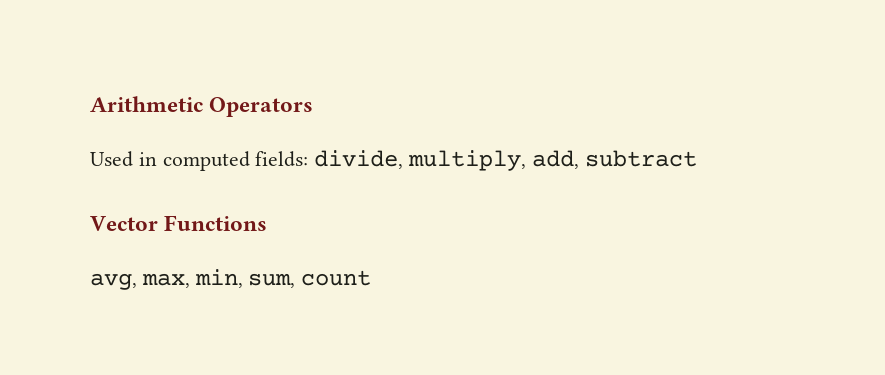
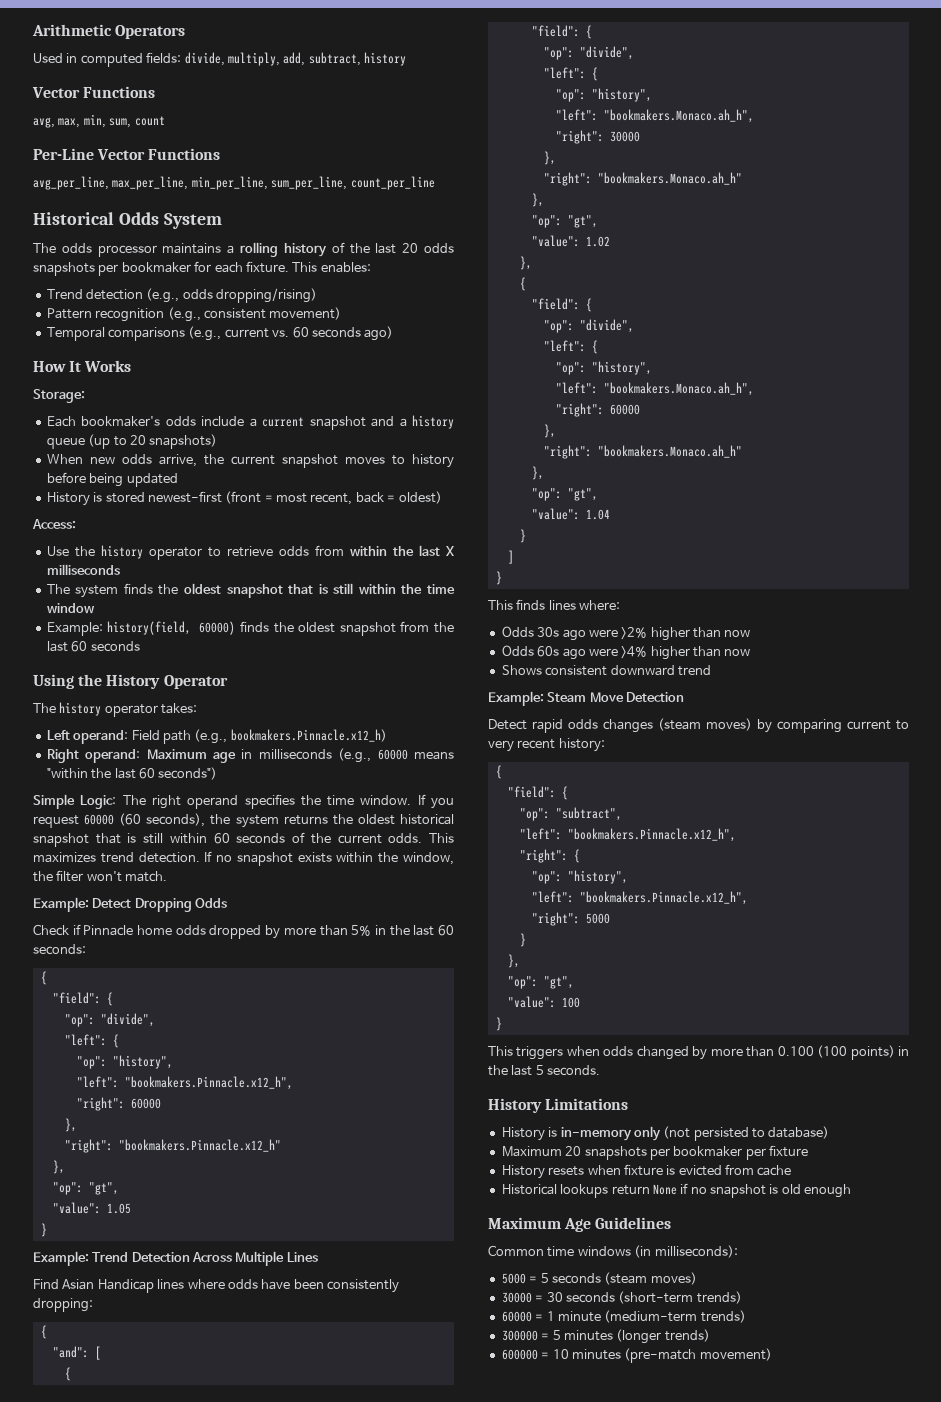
[584,150,697,167] subtract -> [308,52,406,66] subtract, history
(372, 278) none -> [33,148,221,160] [33,176,435,190] [33,212,222,229] [33,242,454,257] [33,261,371,276] [46,288,318,303] [46,307,342,322] [46,326,394,341] [33,360,132,372] [33,389,85,403] [46,415,455,430] [46,434,218,449] [46,454,454,468] [46,472,178,487] [46,491,442,506] [32,519,76,529] [46,545,455,560] [46,564,120,575] [46,583,455,598] [46,603,95,614] [46,621,455,636] [46,641,140,652] [33,674,228,689] [33,702,198,717] [46,729,387,744] [46,748,454,763] [46,767,218,780] [33,794,455,809] [33,813,454,828] [33,832,455,847] [33,851,454,866] [33,870,168,882] [33,897,228,912] [33,924,454,939] [33,944,86,955] [40,971,47,985] [52,992,113,1006] [64,1013,155,1027] [64,1034,119,1048] [76,1055,173,1069] [76,1076,293,1090] [76,1097,161,1111] [64,1118,77,1132] [64,1139,281,1153] [52,1160,65,1174] [52,1182,119,1195] [52,1202,131,1214] [40,1223,47,1237] [33,1251,318,1266] [33,1279,399,1293] [33,1298,93,1312] [40,1325,47,1339] [52,1346,101,1360] [64,1367,71,1381] [531,25,592,39] [543,46,634,60] [543,67,598,81] [555,88,652,102] [555,109,754,123] [555,130,640,144] [543,151,556,165] [543,172,742,186] [531,193,544,207] [531,215,598,228] [531,235,610,247] [519,256,532,270] [519,277,526,291] [531,298,592,312] [543,319,634,333] [543,340,598,354] [555,361,652,375] [555,382,754,396] [555,403,640,417] [543,424,556,438] [543,445,742,459] [531,466,544,480] [531,488,598,501] [531,508,610,520] [519,529,526,543] [507,550,514,564] [495,571,502,585] [488,599,621,610] [501,626,751,641] [501,645,751,660] [501,665,711,676] [488,691,685,706] [488,718,909,733] [488,738,605,752] [495,765,502,779] [507,786,568,800] [519,807,622,821] [519,828,736,842] [519,849,580,863] [531,870,628,884] [531,891,748,905] [531,912,610,926] [519,933,526,947] [507,954,520,968] [507,976,574,989] [507,996,580,1008] [495,1017,502,1031] [488,1045,909,1060] [488,1065,601,1076] [488,1098,629,1113] [501,1126,830,1141] [501,1145,808,1160] [501,1164,792,1179] [501,1183,852,1198] [488,1217,672,1232] [488,1245,738,1258] [501,1272,697,1285] [501,1291,742,1304] [501,1310,746,1323] [501,1329,710,1344] [501,1348,772,1363] // Per-Line Vector Functions // avg_per_line, max_per_line, min_per_line, sum_per_line, count_per_line // Historical Odds System // The odds processor maintains a rolling history of the last 20 odds snapshots per bookmaker for each fixture. This enables: // Trend detection (e.g., odds dropping/rising) // Pattern recognition (e.g., consistent movement) // Temporal comparisons (e.g., current vs. 60 seconds ago) // How It Works // Storage: // Each bookmaker's odds include a current snapshot and a history queue (up to 20 snapshots) // When new odds arrive, the current snapshot moves to history before being updated // History is stored newest-first (front = most recent, back = oldest) // Access: // Use the history operator to retrieve odds from within the last X milliseconds // The system finds the oldest snapshot that is still within the time window // Example: history(field, 60000) finds the oldest snapshot from the last 60 seconds // Using the History Operator // The history operator takes: // Left operand: Field path (e.g., bookmakers.Pinnacle.x12_h) // Right operand: Maximum age in milliseconds (e.g., 60000 means "within the last 60 seconds") // Simple Logic: The right operand specifies the time window. If you request 60000 (60 seconds), the system returns the oldest historical snapshot that is still within 60 seconds of the current odds. This maximizes trend detection. If no snapshot exists within the window, the filter won't match. // Example: Detect Dropping Odds // Check if Pinnacle home odds dropped by more than 5% in the last 60 seconds: // { // "field": { // "op": "divide", // "left": { // "op": "history", // "left": "bookmakers.Pinnacle.x12_h", // "right": 60000 // }, // "right": "bookmakers.Pinnacle.x12_h" // }, // "op": "gt", // "value": 1.05 // } // Example: Trend Detection Across Multiple Lines // Find Asian Handicap lines where odds have been consistently dropping: // { // "and": [ // { // "field": { // "op": "divide", // "left": { // "op": "history", // "left": "bookmakers.Monaco.ah_h", // "right": 30000 // }, // "right": "bookmakers.Monaco.ah_h" // }, // "op": "gt", // "value": 1.02 // }, // { // "field": { // "op": "divide", // "left": { // "op": "history", // "left": "bookmakers.Monaco.ah_h", // "right": 60000 // }, // "right": "bookmakers.Monaco.ah_h" // }, // "op": "gt", // "value": 1.04 // } // ] // } // This finds lines where: // Odds 30s ago were >2% higher than now // Odds 60s ago were >4% higher than now // Shows consistent downward trend // Example: Steam Move Detection // Detect rapid odds changes (steam moves) by comparing current to very recent history: // { // "field": { // "op": "subtract", // "left": "bookmakers.Pinnacle.x12_h", // "right": { // "op": "history", // "left": "bookmakers.Pinnacle.x12_h", // "right": 5000 // } // }, // "op": "gt", // "value": 100 // } // This triggers when odds changed by more than 0.100 (100 points) in the last 5 seconds. // History Limitations // History is in-memory only (not persisted to database) // Maximum 20 snapshots per bookmaker per fixture // History resets when fixture is evicted from cache // Historical lookups return None if no snapshot is old enough // Maximum Age Guidelines // Common time windows (in milliseconds): // 5000 = 5 seconds (steam moves) // 30000 = 30 seconds (short-term trends) // 60000 = 1 minute (medium-term trends) // 300000 = 5 minutes (longer trends) // 600000 = 10 minutes (pre-match movement)

